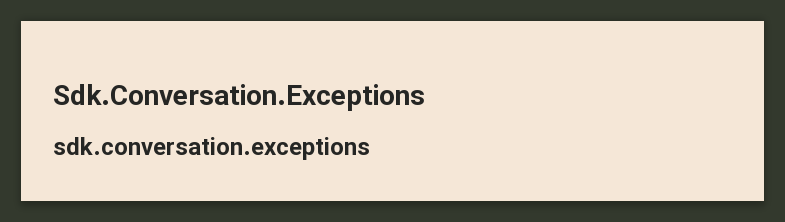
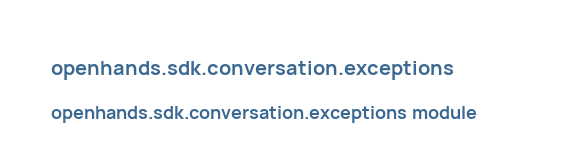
[53,84,425,111] [53,137,370,160] Sdk.Conversation.Exceptions // sdk.conversation.exceptions -> [51,61,454,80] [51,106,477,123] openhands.sdk.conversation.exceptions // openhands.sdk.conversation.exceptions module

